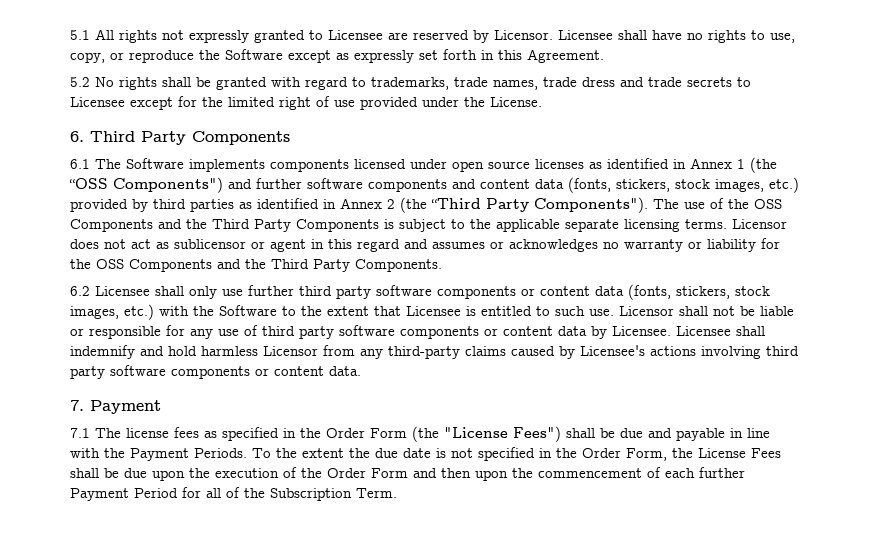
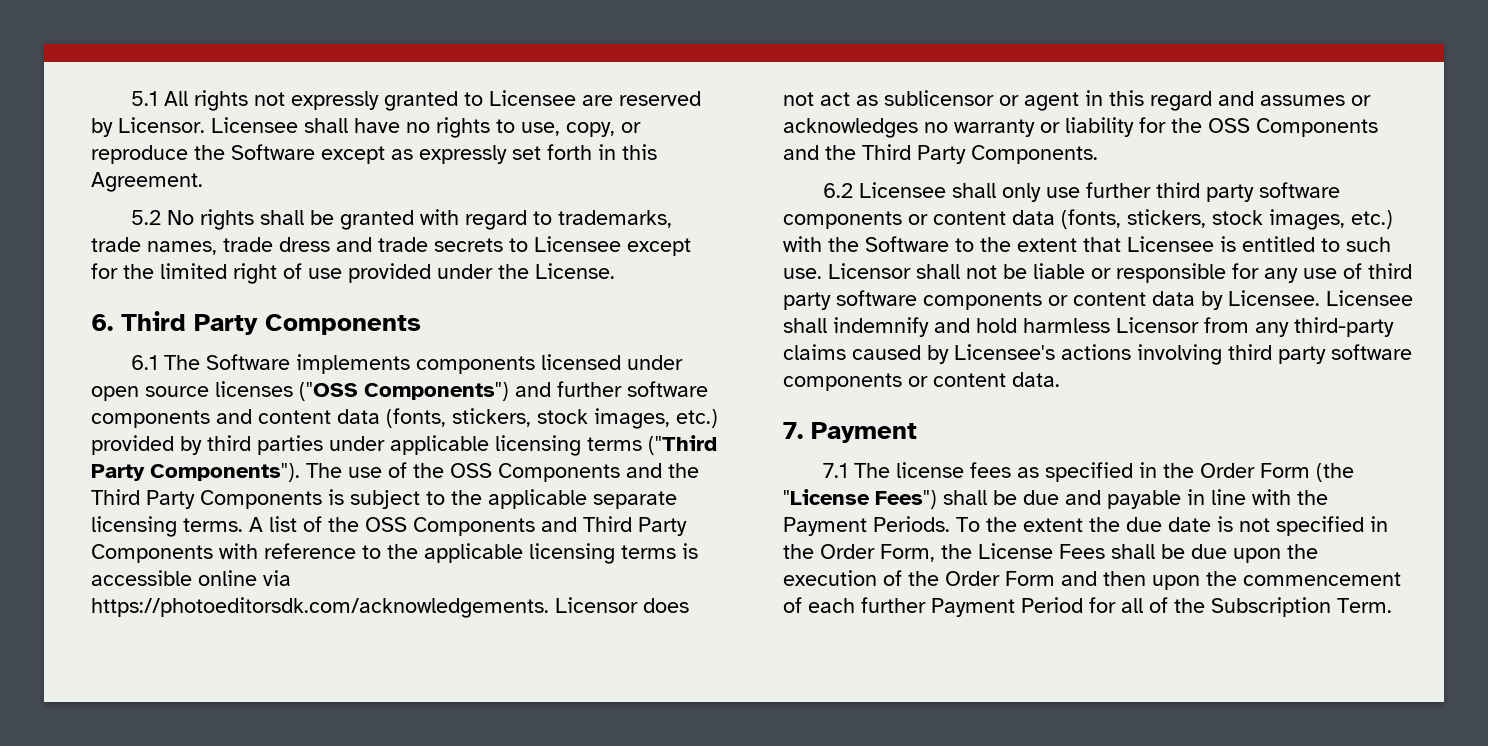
[589,157,777,173] [69,178,108,189] as identified in Annex 1 (the “OSS -> [299,382,358,401] ("OSS
[239,197,481,213] as identified in Annex 2 (the “Third -> [329,435,717,456] under applicable licensing terms ("Third
(727, 224) none -> [249,516,687,536] [91,543,698,564] [91,570,291,586] [91,597,549,618] A list of the OSS Components and Third Party Components with reference to the applicable licensing terms is accessible online via https://photoeditorsdk.com/acknowledgements.

